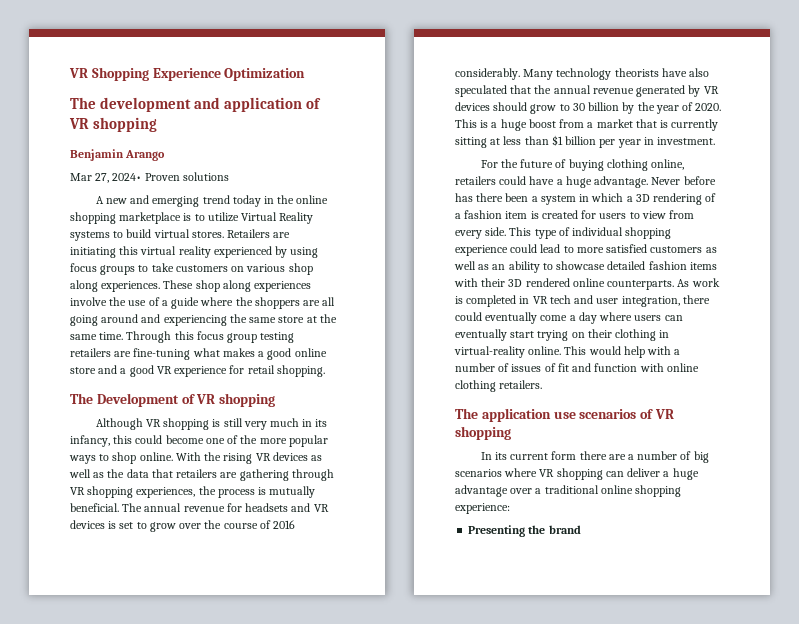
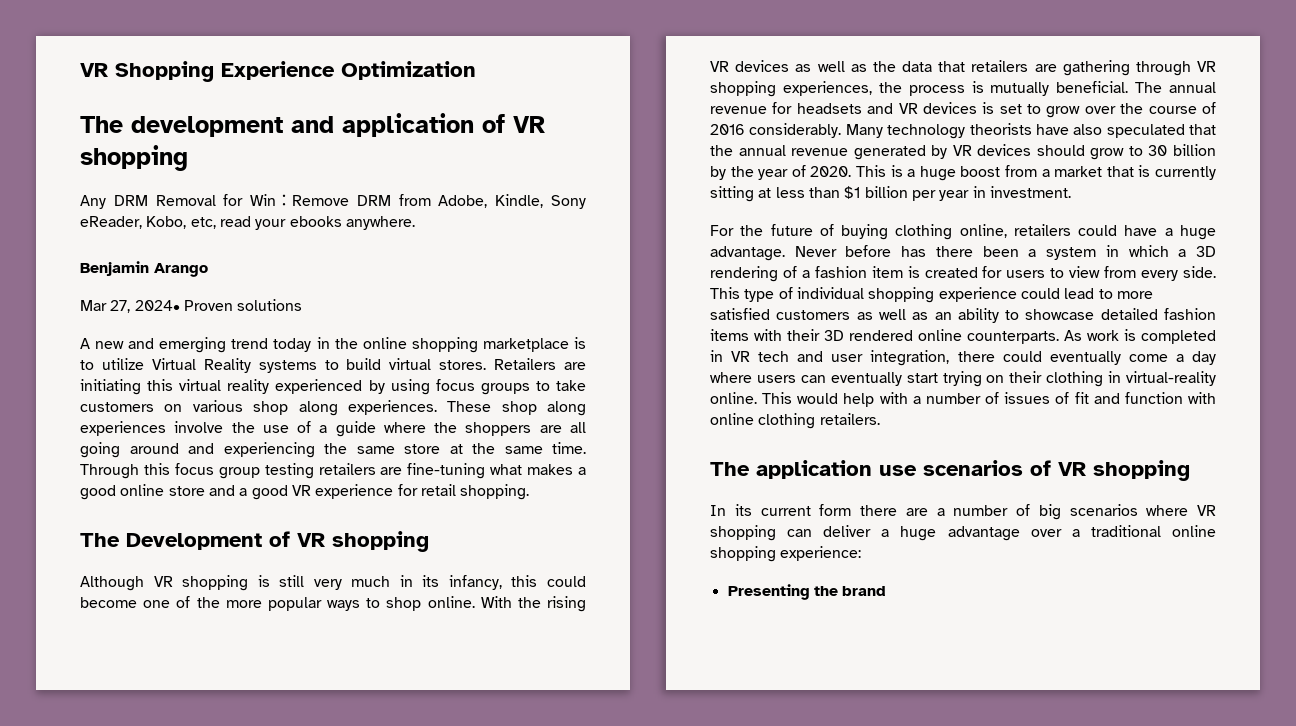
(158, 124) none -> [80,194,586,209] [80,216,415,230] // Any DRM Removal for Win：Remove DRM from Adobe, Kindle, Sony eReader, Kobo, etc, read your ebooks anywhere.

